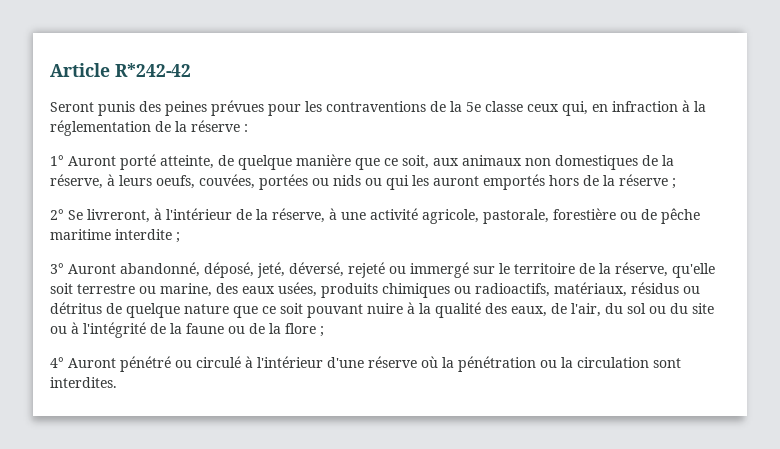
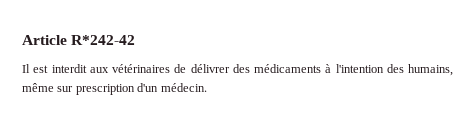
[50,100,706,116] [50,120,248,136] [50,154,674,170] [50,174,676,190] [50,208,700,224] [50,229,180,243] [50,262,715,278] [50,282,700,298] [50,302,714,318] [50,322,324,338] [50,356,681,372] [50,377,117,388] Seront punis des peines prévues pour les contraventions de la 5e classe ceux qui, en infraction à la réglementation de la réserve : // 1° Auront porté atteinte, de quelque manière que ce soit, aux animaux non domestiques de la réserve, à leurs oeufs, couvées, portées ou nids ou qui les auront emportés hors de la réserve ; // 2° Se livreront, à l'intérieur de la réserve, à une activité agricole, pastorale, forestière ou de pêche maritime interdite ; // 3° Auront abandonné, déposé, jeté, déversé, rejeté ou immergé sur le territoire de la réserve, qu'elle soit terrestre ou marine, des eaux usées, produits chimiques ou radioactifs, matériaux, résidus ou détritus de quelque nature que ce soit pouvant nuire à la qualité des eaux, de l'air, du sol ou du site ou à l'intégrité de la faune ou de la flore ; // 4° Auront pénétré ou circulé à l'intérieur d'une réserve où la pénétration ou la circulation sont interdites. -> [22,64,453,76] [22,83,207,95] Il est interdit aux vétérinaires de délivrer des médicaments à l'intention des humains, même sur prescription d'un médecin.

